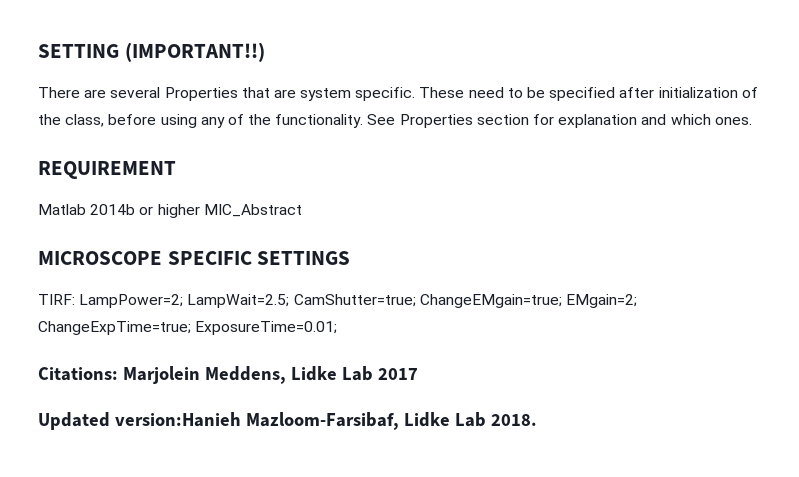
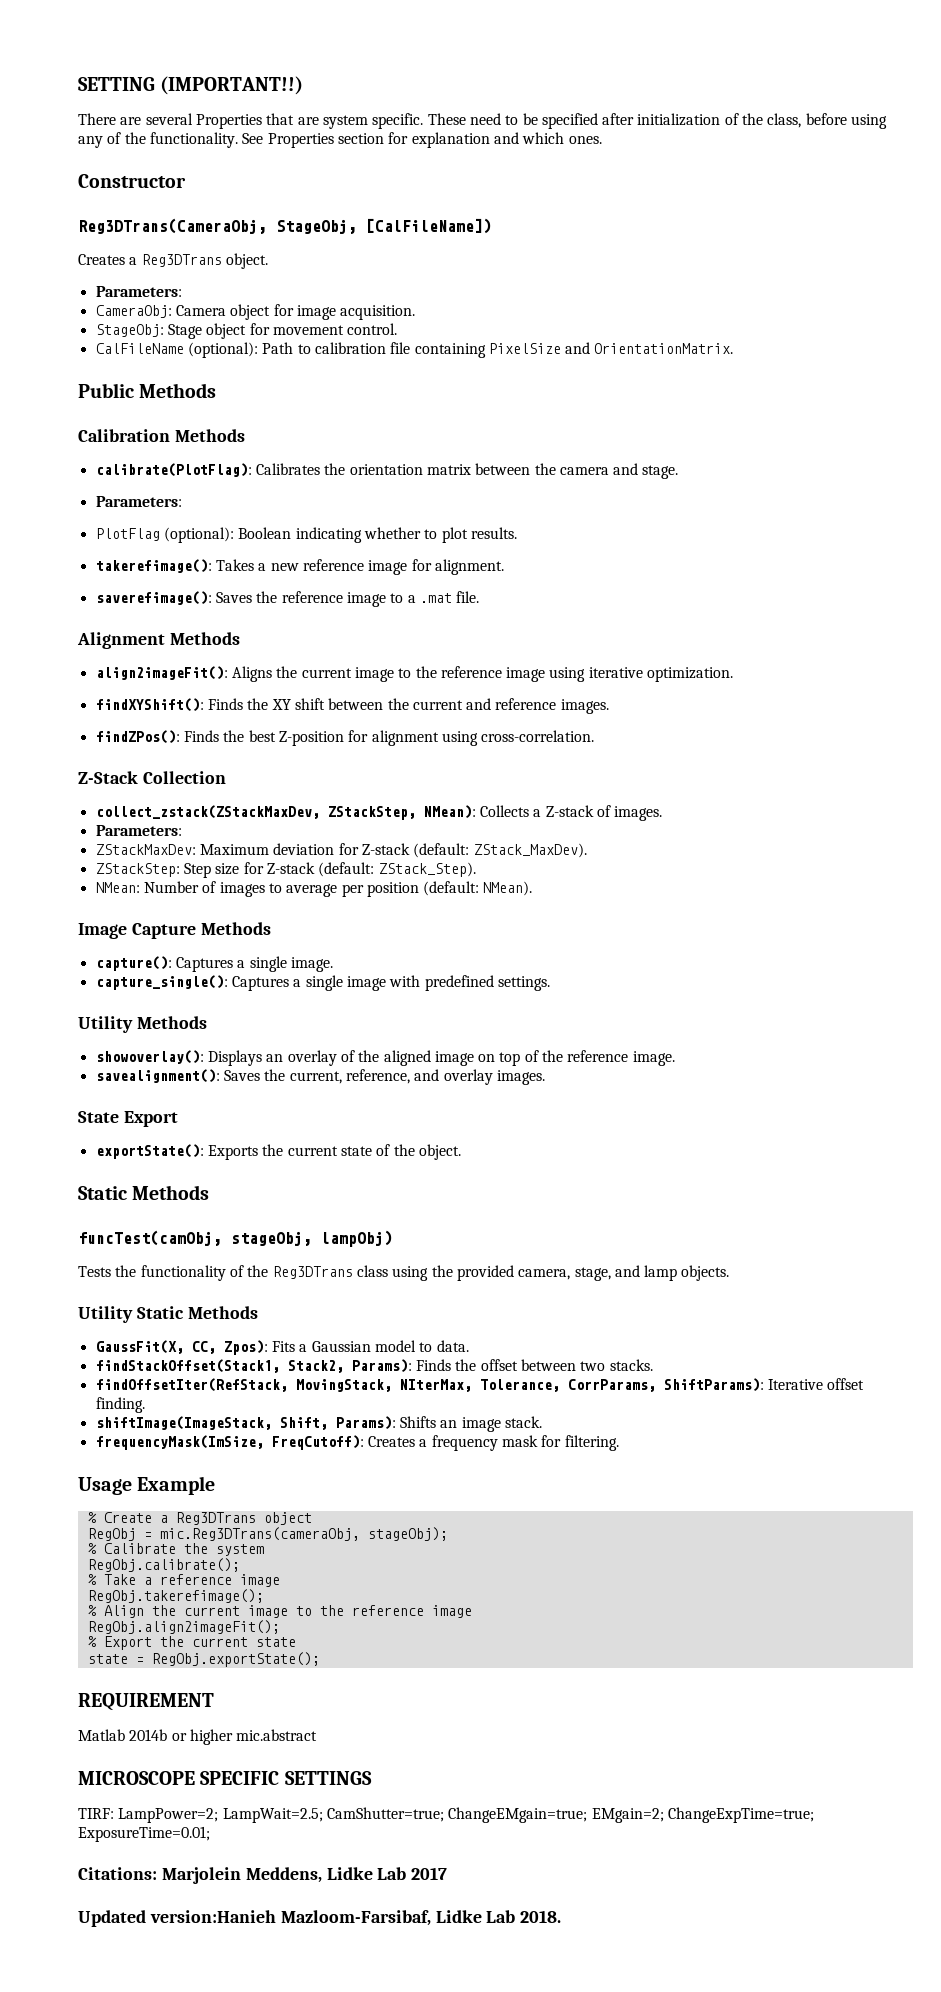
(752, 121) none -> [78,174,186,188] [78,218,492,234] [78,253,268,269] [95,286,182,297] [95,304,416,320] [95,323,398,339] [95,342,734,358] [78,383,217,398] [78,429,245,442] [95,463,679,479] [95,496,182,507] [95,527,517,543] [95,559,504,575] [95,591,480,607] [77,632,240,649] [95,666,734,682] [95,698,609,714] [95,730,595,746] [78,771,226,784] [95,805,663,821] [95,825,182,836] [95,843,587,858] [95,862,476,878] [95,881,533,897] [78,922,271,939] [95,956,333,972] [95,975,550,991] [78,1016,207,1033] [95,1050,675,1066] [95,1069,545,1085] [78,1111,178,1127] [95,1144,461,1160] [78,1185,210,1200] [78,1230,393,1247] [78,1265,730,1281] [78,1306,258,1323] [95,1340,469,1355] [95,1359,653,1373] [95,1378,865,1392] [95,1397,145,1413] [95,1416,542,1432] [95,1435,619,1451] [78,1476,216,1495] [87,1512,312,1525] [87,1527,448,1541] [87,1543,264,1556] [87,1558,240,1572] [87,1574,280,1587] [87,1589,264,1603] [87,1605,472,1618] [87,1620,280,1634] [87,1636,296,1650] [87,1652,320,1667] // Constructor // Reg3DTrans(CameraObj, StageObj, [CalFileName]) // Creates a Reg3DTrans object. // Parameters: // CameraObj: Camera object for image acquisition. // StageObj: Stage object for movement control. // CalFileName (optional): Path to calibration file containing PixelSize and OrientationMatrix. // Public Methods // Calibration Methods // calibrate(PlotFlag): Calibrates the orientation matrix between the camera and stage. // Parameters: // PlotFlag (optional): Boolean indicating whether to plot results. // takerefimage(): Takes a new reference image for alignment. // saverefimage(): Saves the reference image to a .mat file. // Alignment Methods // align2imageFit(): Aligns the current image to the reference image using iterative optimization. // findXYShift(): Finds the XY shift between the current and reference images. // findZPos(): Finds the best Z-position for alignment using cross-correlation. // Z-Stack Collection // collect_zstack(ZStackMaxDev, ZStackStep, NMean): Collects a Z-stack of images. // Parameters: // ZStackMaxDev: Maximum deviation for Z-stack (default: ZStack_MaxDev). // ZStackStep: Step size for Z-stack (default: ZStack_Step). // NMean: Number of images to average per position (default: NMean). // Image Capture Methods // capture(): Captures a single image. // capture_single(): Captures a single image with predefined settings. // Utility Methods // showoverlay(): Displays an overlay of the aligned image on top of the reference image. // savealignment(): Saves the current, reference, and overlay images. // State Export // exportState(): Exports the current state of the object. // Static Methods // funcTest(camObj, stageObj, lampObj) // Tests the functionality of the Reg3DTrans class using the provided camera, stage, and lamp objects. // Utility Static Methods // GaussFit(X, CC, Zpos): Fits a Gaussian model to data. // findStackOffset(Stack1, Stack2, Params): Finds the offset between two stacks. // findOffsetIter(RefStack, MovingStack, NIterMax, Tolerance, CorrParams, ShiftParams): Iterative offset finding. // shiftImage(ImageStack, Shift, Params): Shifts an image stack. // frequencyMask(ImSize, FreqCutoff): Creates a frequency mask for filtering. // Usage Example // % Create a Reg3DTrans object // RegObj = mic.Reg3DTrans(cameraObj, stageObj); // % Calibrate the system // RegObj.calibrate(); // % Take a reference image // RegObj.takerefimage(); // % Align the current image to the reference image // RegObj.align2imageFit(); // % Export the current state // state = RegObj.exportState();
[203,204,302,217] MIC_Abstract -> [236,1729,318,1741] mic.abstract

